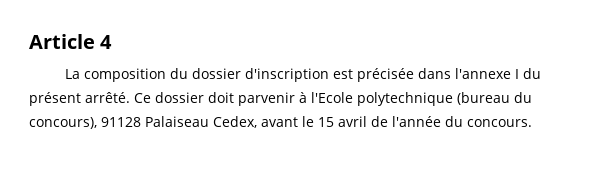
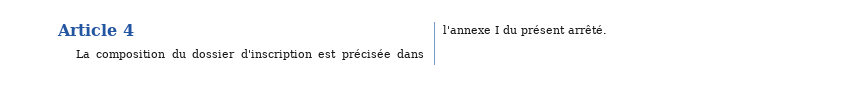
[134,92,532,106] [29,116,532,129] Ce dossier doit parvenir à l'Ecole polytechnique (bureau du concours), 91128 Palaiseau Cedex, avant le 15 avril de l'année du concours. -> (607, 29) none

